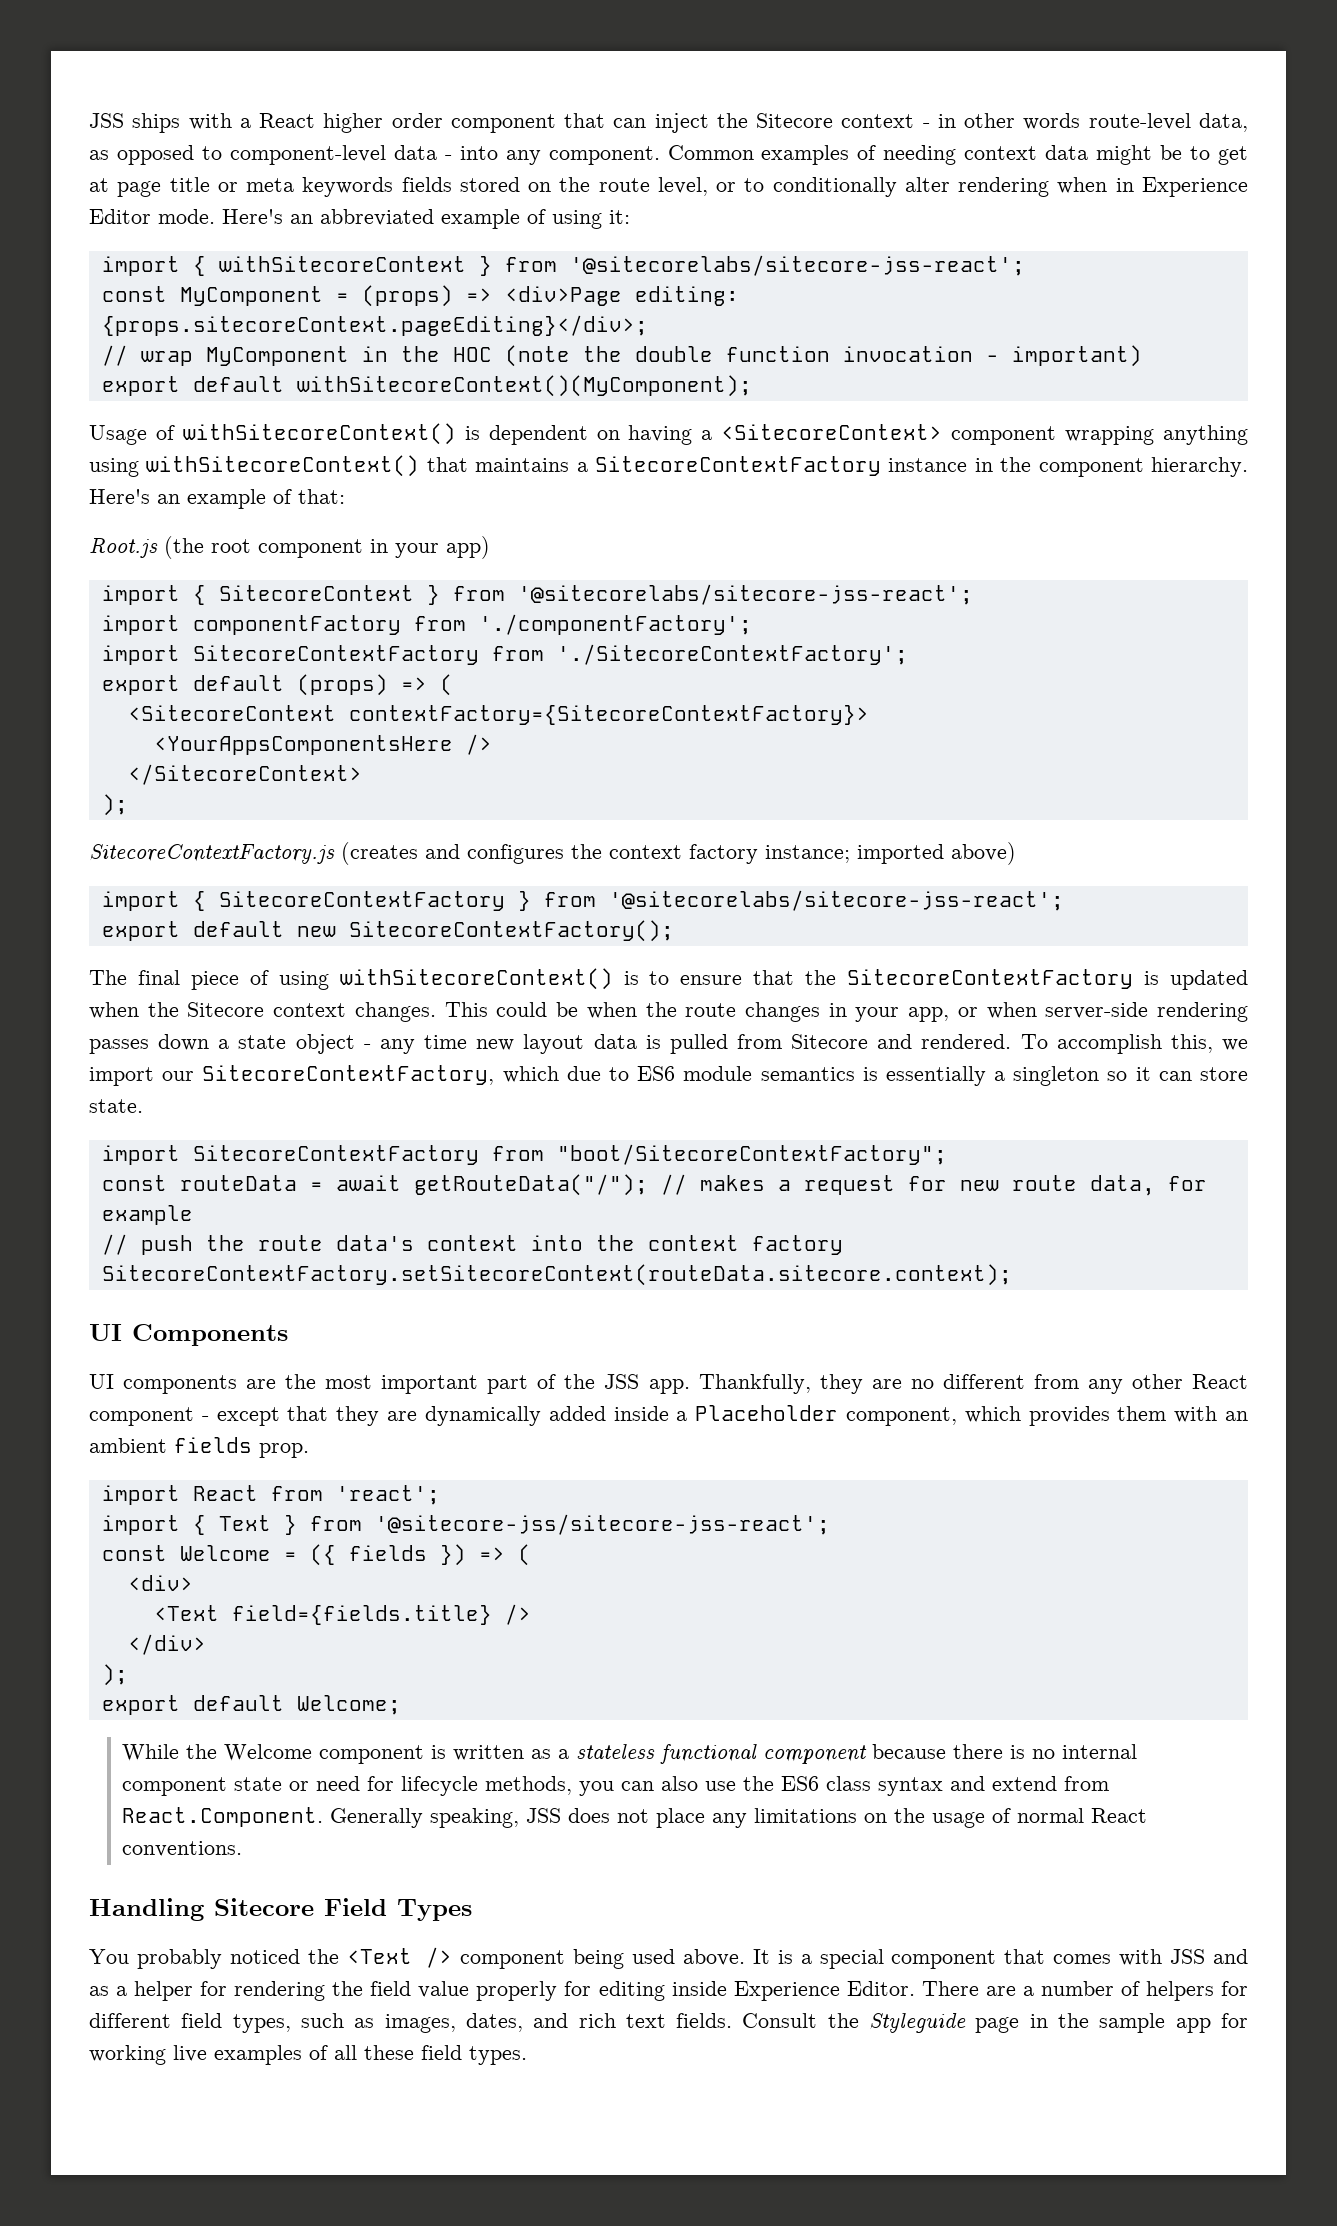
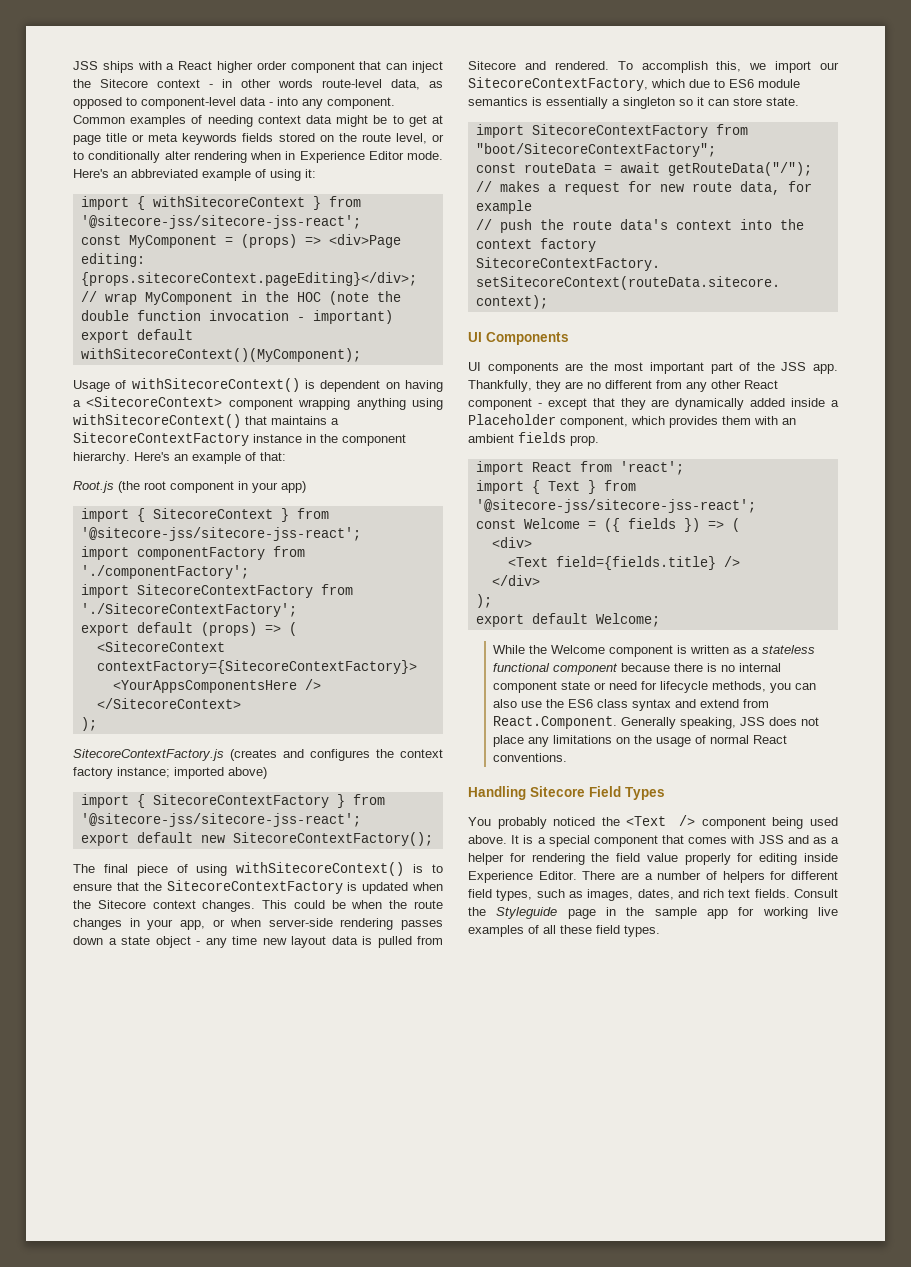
[569,255,1025,276] '@sitecorelabs/sitecore-jss-react'; -> [80,215,361,229] '@sitecore-jss/sitecore-jss-react';
[517,584,973,605] '@sitecorelabs/sitecore-jss-react'; -> [80,527,361,541] '@sitecore-jss/sitecore-jss-react';
[608,890,1064,911] '@sitecorelabs/sitecore-jss-react'; -> [80,813,361,827] '@sitecore-jss/sitecore-jss-react';

